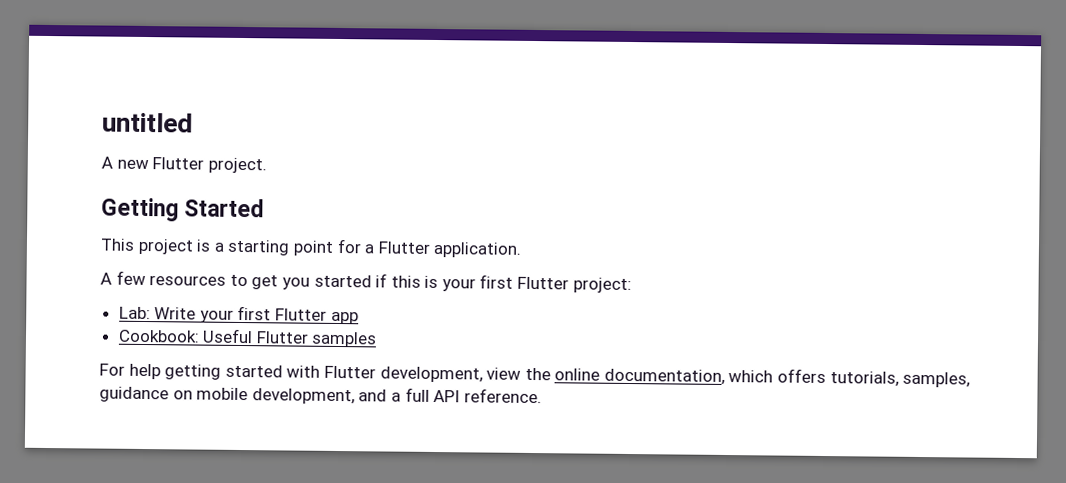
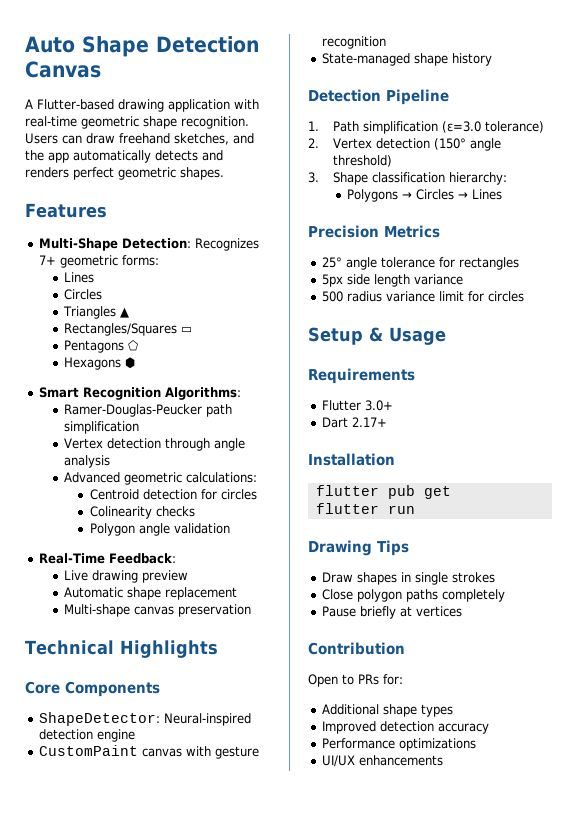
[102,112,193,133] [101,156,267,174] [101,197,265,222] [100,238,522,258] [100,270,632,294] [118,305,359,325] [117,328,378,348] [99,363,971,388] [99,386,542,405] untitled // A new Flutter project. // Getting Started // This project is a starting point for a Flutter application. // A few resources to get you started if this is your first Flutter project: // Lab: Write your first Flutter app // Cookbook: Useful Flutter samples // For help getting started with Flutter development, view the online documentation, which offers tutorials, samples, guidance on mobile development, and a full API reference. -> [25,36,259,57] [25,61,101,78] [25,99,259,112] [25,116,249,129] [25,133,254,145] [25,150,223,163] [25,167,224,180] [25,203,107,218] [39,238,260,251] [39,255,160,268] [64,272,95,283] [64,289,103,300] [63,306,130,319] [64,323,193,336] [64,340,139,353] [64,357,136,370] [39,387,242,400] [64,404,233,417] [64,421,140,434] [64,438,246,451] [64,455,111,468] [64,472,258,485] [89,489,257,500] [89,506,195,519] [89,523,230,536] [39,553,177,564] [64,570,189,583] [64,587,238,600] [64,604,252,617] [25,640,218,658] [25,681,160,697] [39,712,252,726] [39,729,136,742] [39,745,260,759] [322,36,387,49] [322,53,493,66] [308,89,449,105] [308,121,545,134] [308,138,502,151] [333,155,393,167] [308,172,508,185] [347,189,503,202] [308,225,440,238] [322,257,520,270] [322,274,464,287] [322,291,525,302] [308,327,446,345] [308,368,415,384] [322,400,394,411] [322,417,388,428] [308,453,395,466] [315,485,451,499] [315,503,415,514] [308,540,409,556] [322,572,496,585] [322,589,506,602] [322,606,463,619] [308,642,405,655] [308,674,403,687] [322,704,454,717] [322,721,490,734] [322,738,477,751] [322,755,444,767] Auto Shape Detection Canvas // A Flutter-based drawing application with real-time geometric shape recognition. Users can draw freehand sketches, and the app automatically detects and renders perfect geometric shapes. // Features // Multi-Shape Detection: Recognizes 7+ geometric forms: // Lines // Circles // Triangles ▲ // Rectangles/Squares ▭ // Pentagons ⬠ // Hexagons ⬢ // Smart Recognition Algorithms: // Ramer-Douglas-Peucker path simplification // Vertex detection through angle analysis // Advanced geometric calculations: // Centroid detection for circles // Colinearity checks // Polygon angle validation // Real-Time Feedback: // Live drawing preview // Automatic shape replacement // Multi-shape canvas preservation // Technical Highlights // Core Components // ShapeDetector: Neural-inspired detection engine // CustomPaint canvas with gesture recognition // State-managed shape history // Detection Pipeline // 1. Path simplification (ε=3.0 tolerance) // 2. Vertex detection (150° angle threshold) // 3. Shape classification hierarchy: // Polygons → Circles → Lines // Precision Metrics // 25° angle tolerance for rectangles // 5px side length variance // 500 radius variance limit for circles // Setup & Usage // Requirements // Flutter 3.0+ // Dart 2.17+ // Installation // flutter pub get // flutter run // Drawing Tips // Draw shapes in single strokes // Close polygon paths completely // Pause briefly at vertices // Contribution // Open to PRs for: // Additional shape types // Improved detection accuracy // Performance optimizations // UI/UX enhancements

